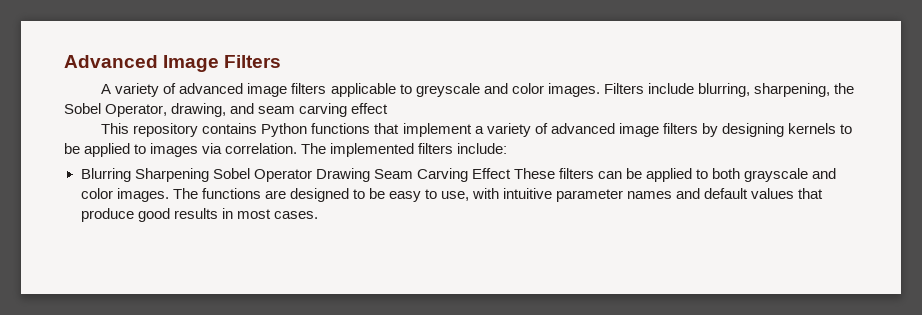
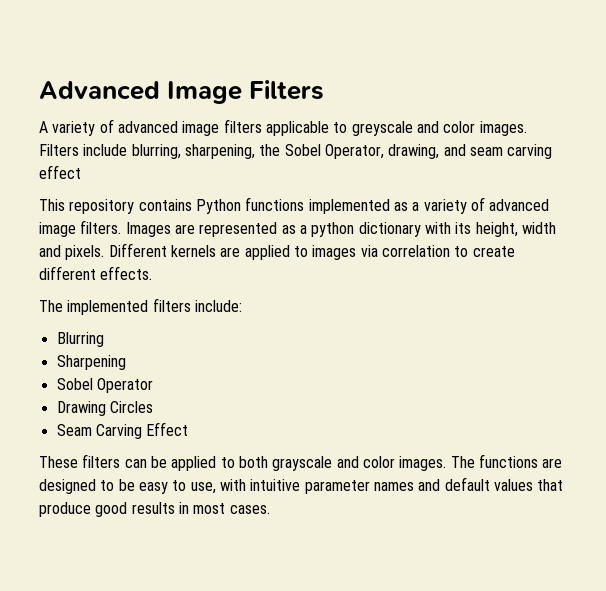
[374,123,472,137] that implement -> [308,199,408,214] implemented as
[662,123,853,137] [64,143,298,157] filters by designing kernels to be applied to images via correlation. -> [80,220,556,237] [39,243,515,260] [39,266,153,280] filters. Images are represented as a python dictionary with its height, width and pixels. Different kernels are applied to images via correlation to create different effects. //
(131, 175) none -> (104, 339) //
(209, 175) none -> (126, 362) //
[315,168,370,182] Drawing -> [56,401,153,416] // Drawing Circles //
(511, 173) none -> (189, 429) //

